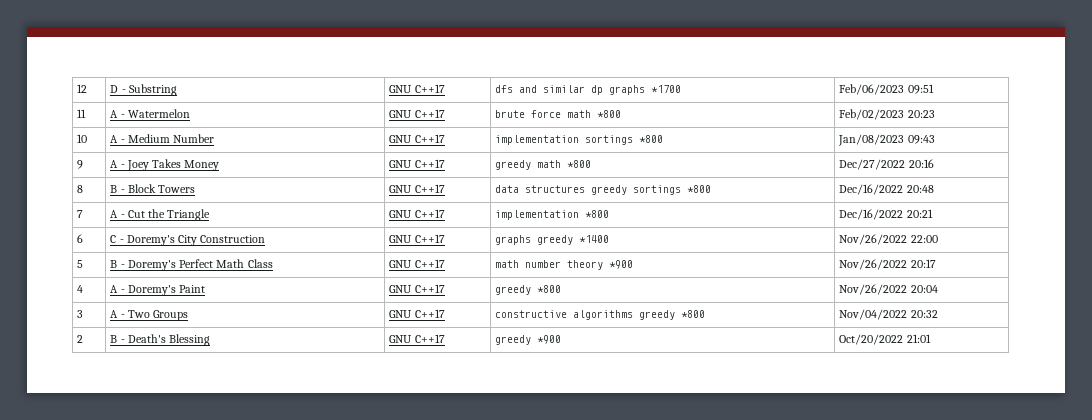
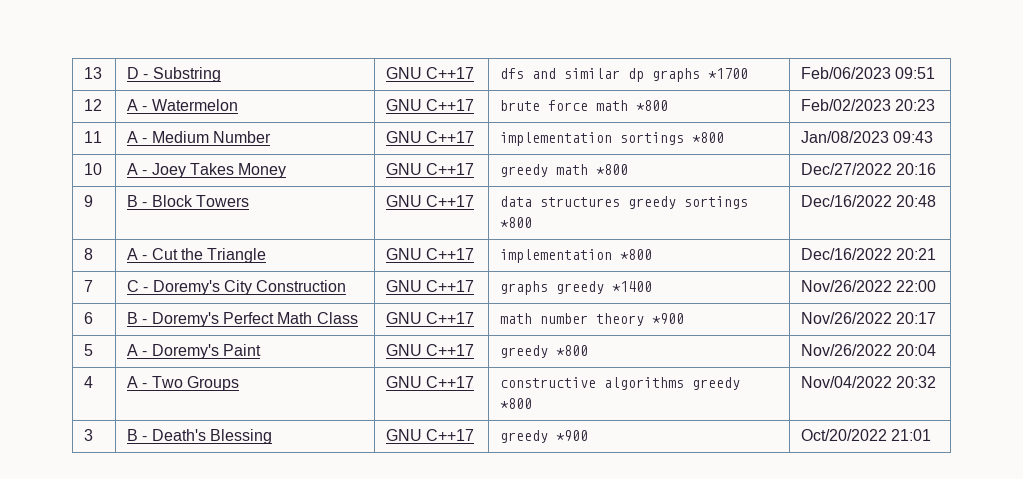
[77,84,88,93] 12 -> [84,67,103,79] 13
[77,109,87,118] 11 -> [84,99,103,111] 12
[77,134,88,143] 10 -> [84,131,103,143] 11
[77,160,84,169] 9 -> [84,163,103,175] 10
[77,185,84,193] 8 -> [84,195,94,207] 9
[77,210,84,218] 7 -> [84,248,94,260] 8
[77,234,84,243] 6 -> [84,280,94,292] 7
[77,260,84,268] 5 -> [84,312,94,324] 6
[77,285,84,293] 4 -> [84,344,94,356] 5
[77,310,84,318] 3 -> [84,376,94,388] 4
[77,335,84,343] 2 -> [84,429,94,441] 3

